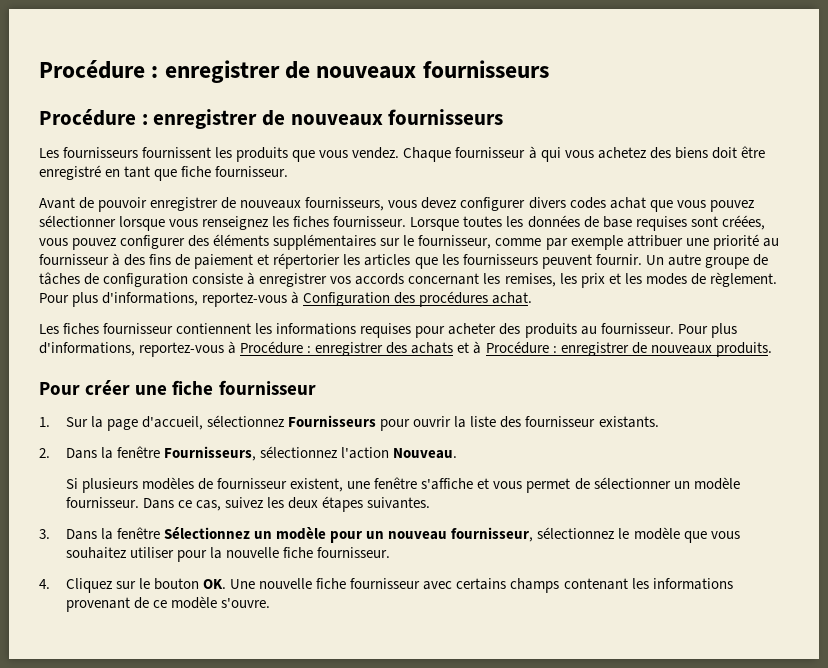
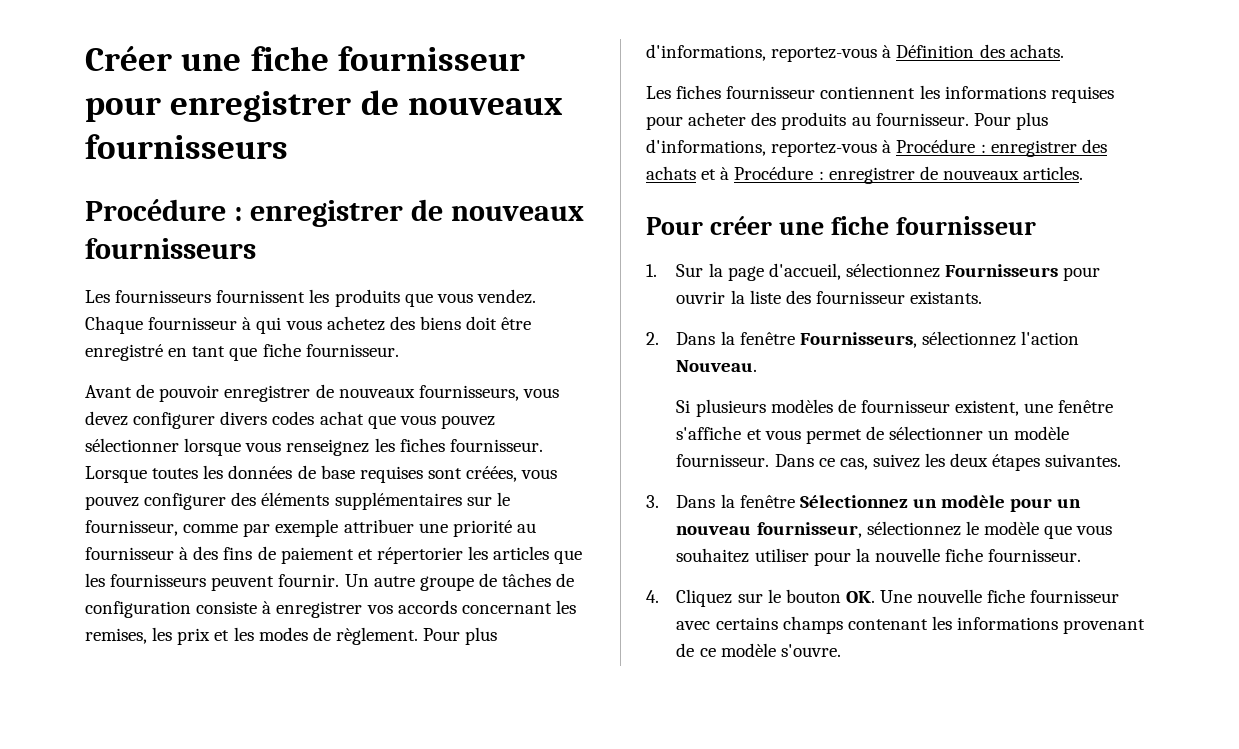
[39,60,159,79] Procédure : -> [85,46,525,71] [85,97,161,122] Créer une fiche fournisseur pour
[303,291,533,307] Configuration des procédures achat. -> [896,44,1064,58] Définition des achats.
[715,342,772,357] produits. -> [1023,166,1084,180] articles.

